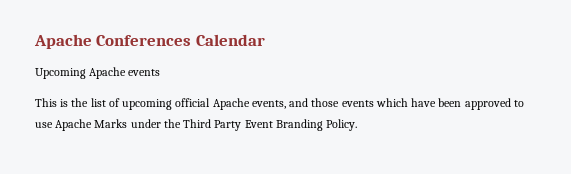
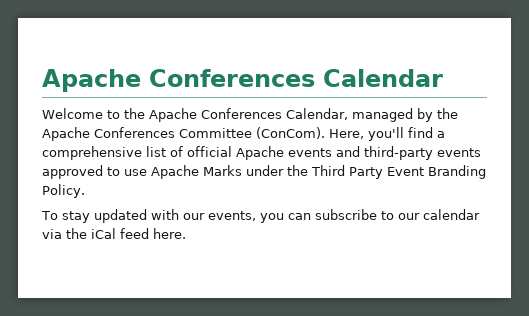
[35,67,161,79] [35,98,462,110] Upcoming Apache events // This is the list of upcoming official Apache events, and those events which have been -> [42,108,458,122] [42,127,445,141] [42,146,481,160] Welcome to the Apache Conferences Calendar, managed by the Apache Conferences Committee (ConCom). Here, you'll find a comprehensive list of official Apache events and third-party events
(358, 125) none -> [41,209,480,223] [42,228,186,239] // To stay updated with our events, you can subscribe to our calendar via the iCal feed here.

